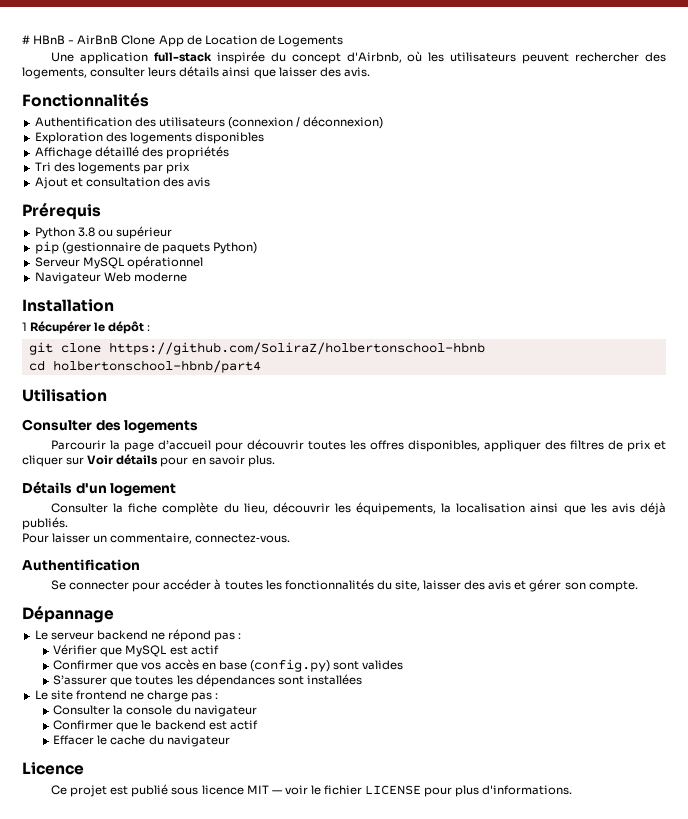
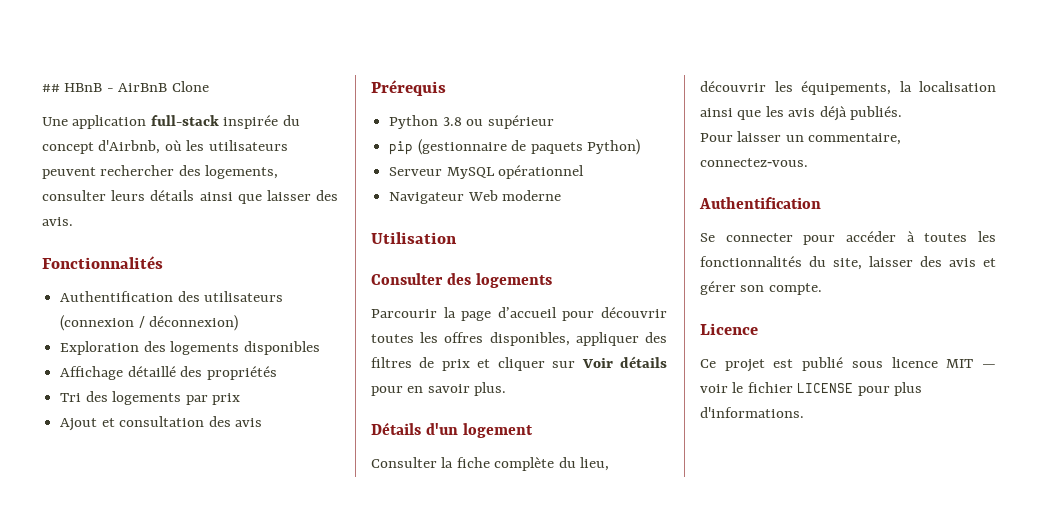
[22,35,30,44] # -> [42,84,60,92] ##
[158,35,343,47] App de Location de Logements -> (209, 86) none
[22,299,114,312] [22,321,151,334] [28,342,485,355] [28,360,261,373] // Installation // 1 Récupérer le dépôt : // git clone https://github.com/SoliraZ/holbertonschool-hbnb // cd holbertonschool-hbnb/part4 -> (562, 195) none
[22,606,114,623] [34,629,242,642] [53,644,219,657] [53,659,404,672] [53,674,362,687] [34,690,219,702] [53,705,257,717] [53,720,258,732] [53,735,230,747] // Dépannage // Le serveur backend ne répond pas : // Vérifier que MySQL est actif // Confirmer que vos accès en base (config.py) sont valides // S’assurer que toutes les dépendances sont installées // Le site frontend ne charge pas : // Consulter la console du navigateur // Confirmer que le backend est actif // Effacer le cache du navigateur -> (822, 289) none

